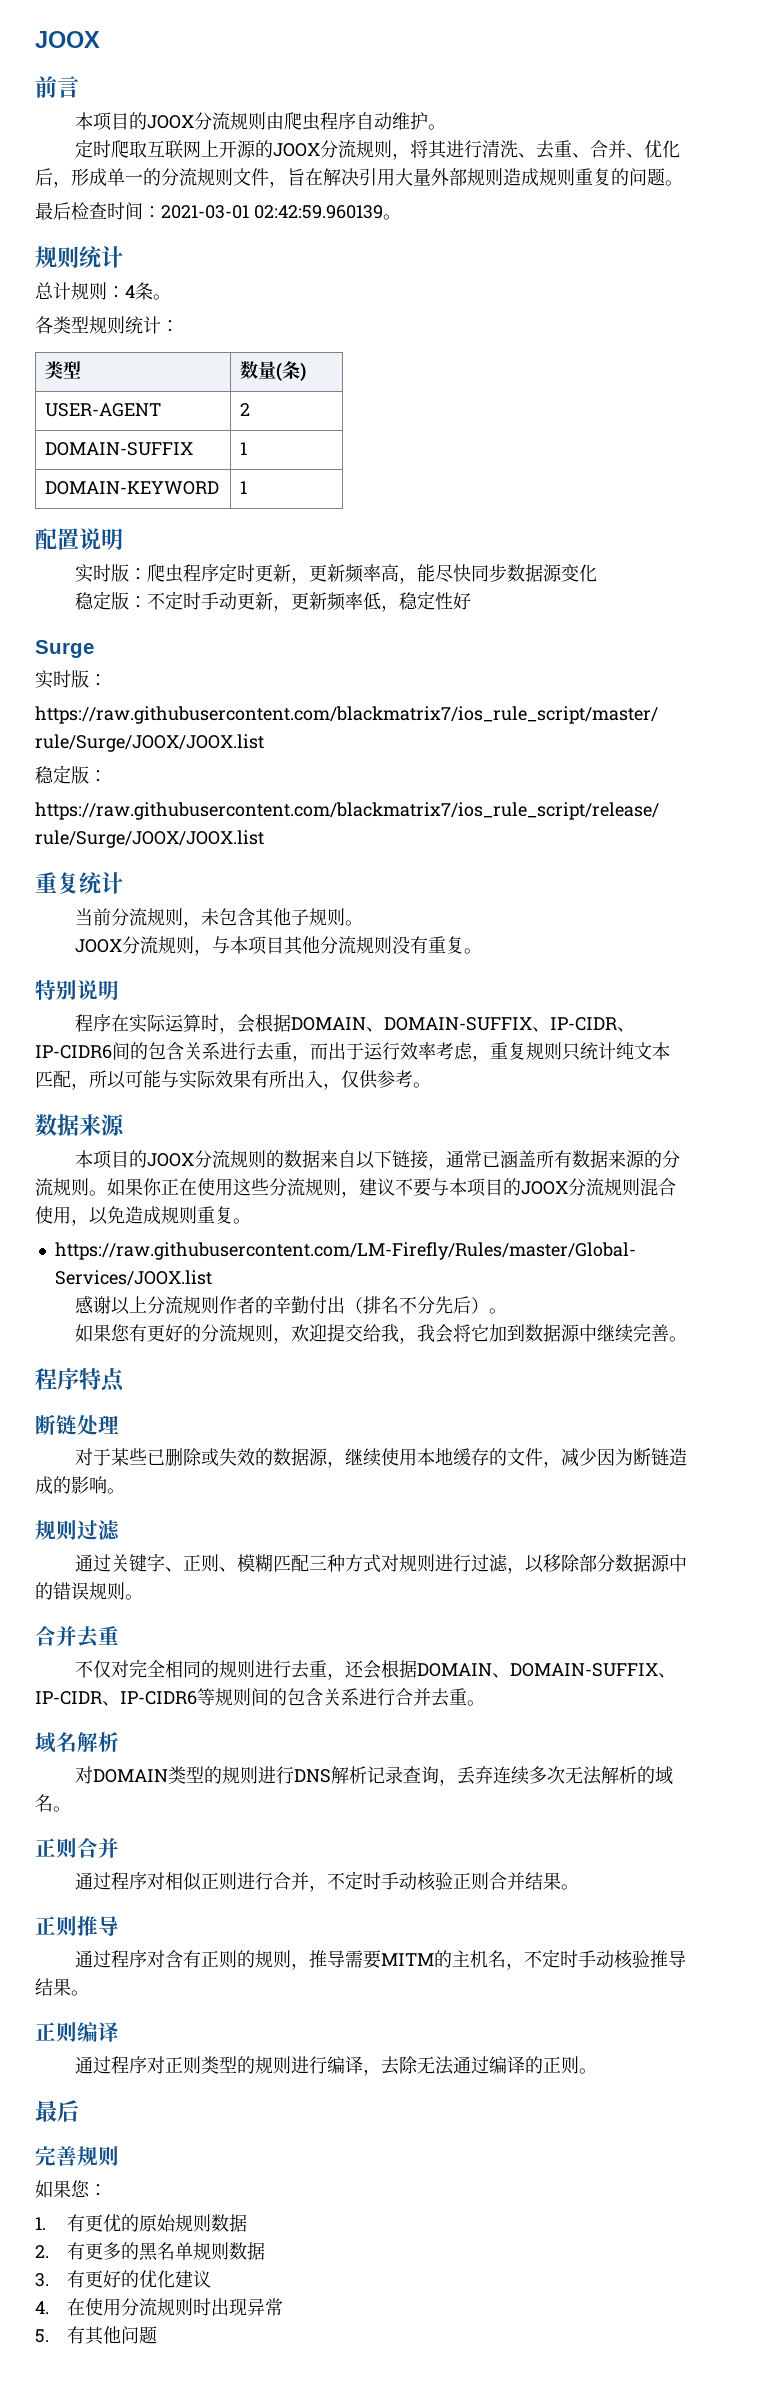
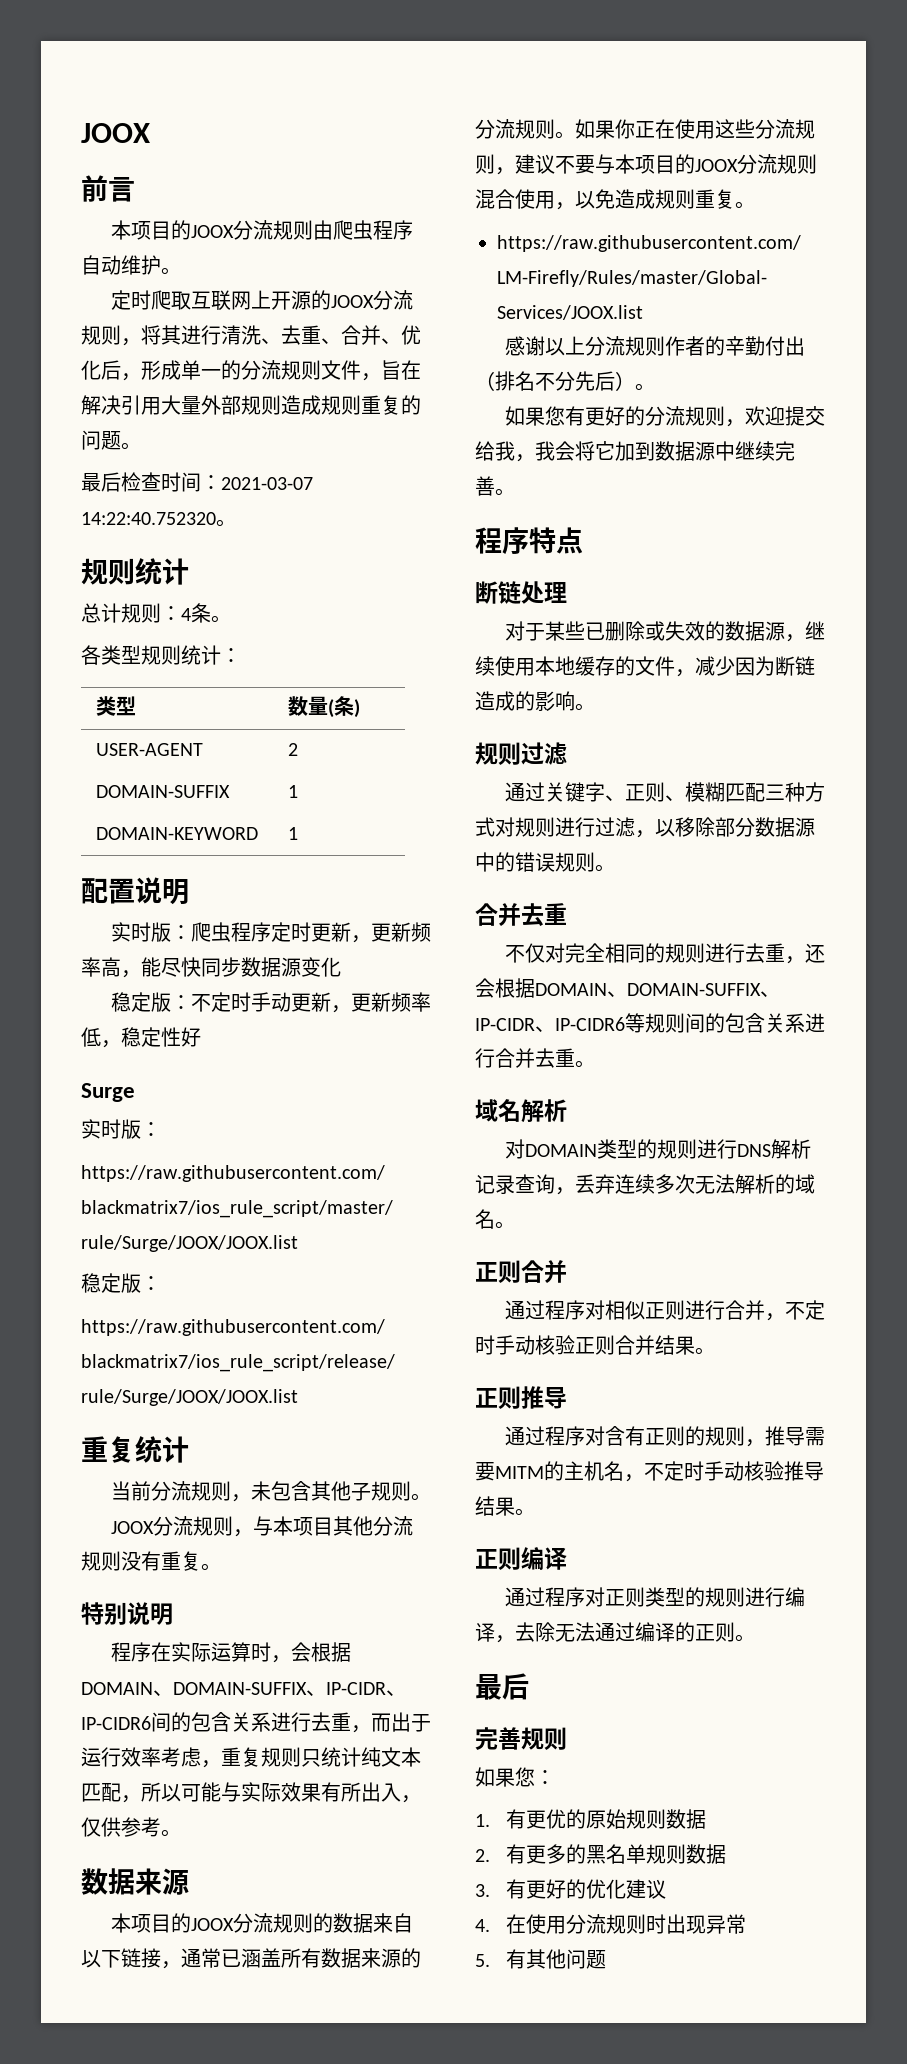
[161,205,383,219] 2021-03-01 02:42:59.960139 -> [221,477,313,490] [81,512,216,525] 2021-03-07 14:22:40.752320

